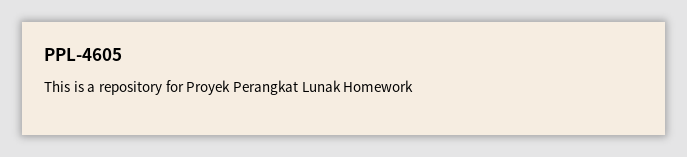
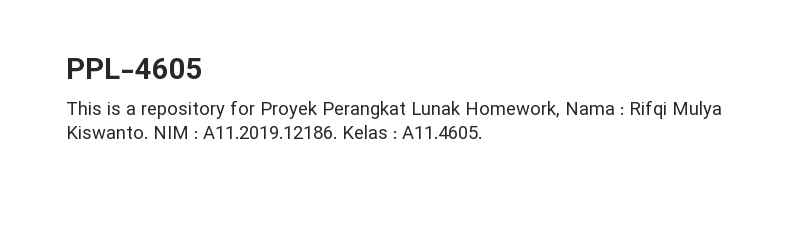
[343,80,414,92] Homework -> [465,100,722,119] [66,125,482,139] Homework, Nama : Rifqi Mulya Kiswanto. NIM : A11.2019.12186. Kelas : A11.4605.

